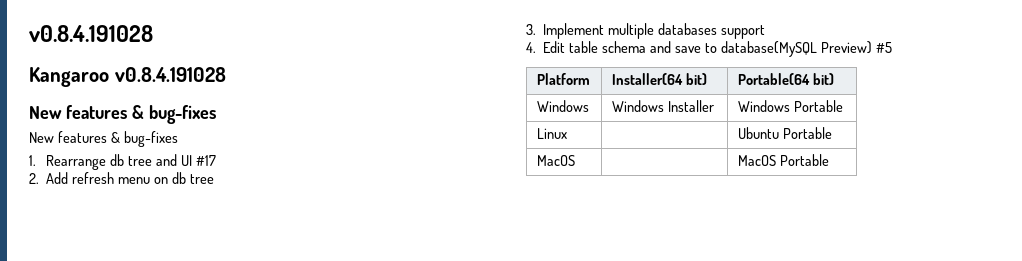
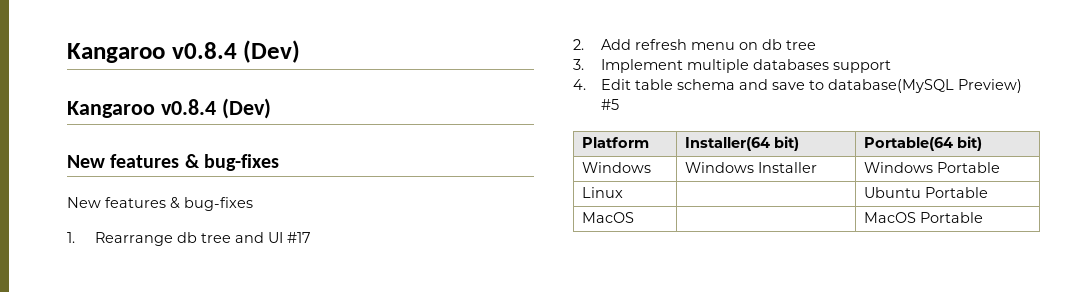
[29,25,153,42] [29,67,226,87] v0.8.4.191028 // Kangaroo v0.8.4.191028 -> [67,40,301,63] [67,98,271,119] Kangaroo v0.8.4 (Dev) // Kangaroo v0.8.4 (Dev)

